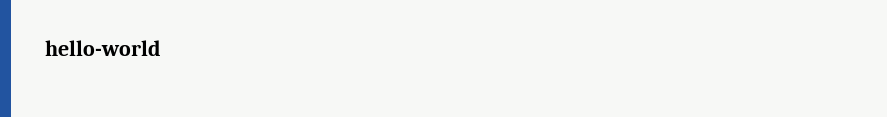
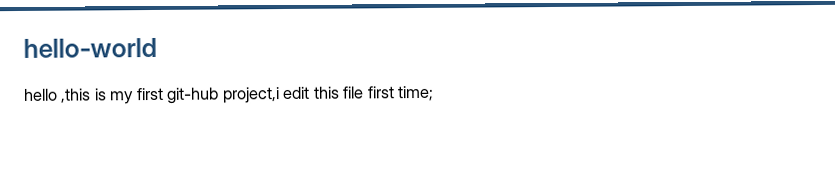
(161, 48) none -> [23,85,435,105] // hello ,this is my first git-hub project,i edit this file first time;

